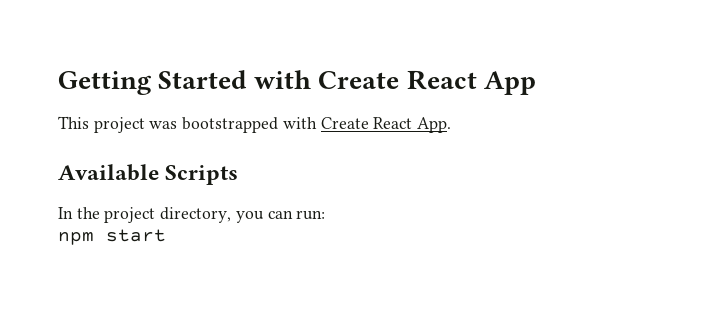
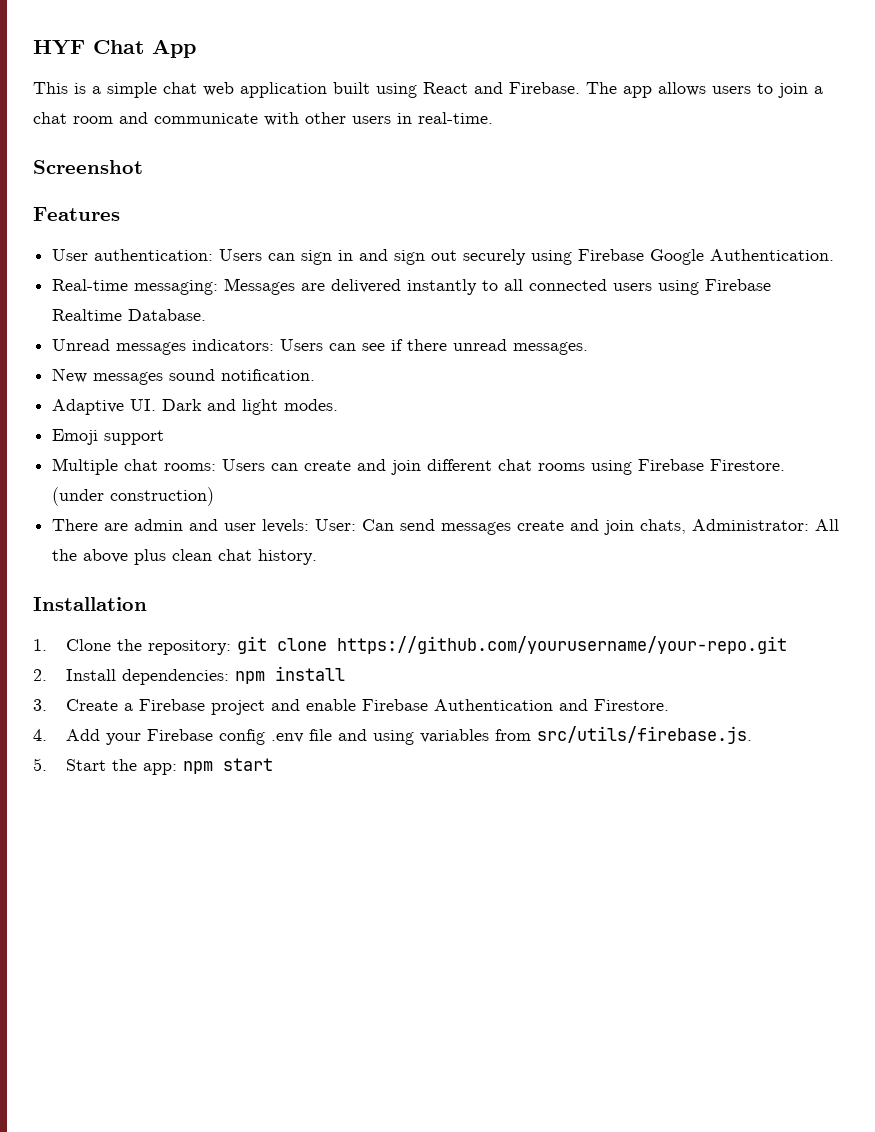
[58,70,537,95] [58,116,452,133] [58,164,239,185] [58,207,326,223] Getting Started with Create React App // This project was bootstrapped with Create React App. // Available Scripts // In the project directory, you can run: // -> [33,39,196,58] [33,82,823,98] [33,112,493,126] [33,160,143,174] [33,207,120,221] [52,249,835,265] [52,278,772,295] [52,309,207,321] [52,339,589,355] [52,368,316,385] [52,399,339,415] [52,429,165,445] [52,458,786,475] [52,487,215,506] [52,519,840,535] [52,549,318,565] [33,597,147,611] [33,636,787,655] [33,666,345,685] [33,699,669,715] [33,726,752,745] [33,758,177,775] HYF Chat App // This is a simple chat web application built using React and Firebase. The app allows users to join a chat room and communicate with other users in real-time. // Screenshot // Features // User authentication: Users can sign in and sign out securely using Firebase Google Authentication. // Real-time messaging: Messages are delivered instantly to all connected users using Firebase Realtime Database. // Unread messages indicators: Users can see if there unread messages. // New messages sound notification. // Adaptive UI. Dark and light modes. // Emoji support // Multiple chat rooms: Users can create and join different chat rooms using Firebase Firestore. (under construction) // There are admin and user levels: User: Can send messages create and join chats, Administrator: All the above plus clean chat history. // Installation // 1. Clone the repository: git clone https://github.com/yourusername/your-repo.git // 2. Install dependencies: npm install // 3. Create a Firebase project and enable Firebase Authentication and Firestore. // 4. Add your Firebase config .env file and using variables from src/utils/firebase.js. // 5. Start the app:

